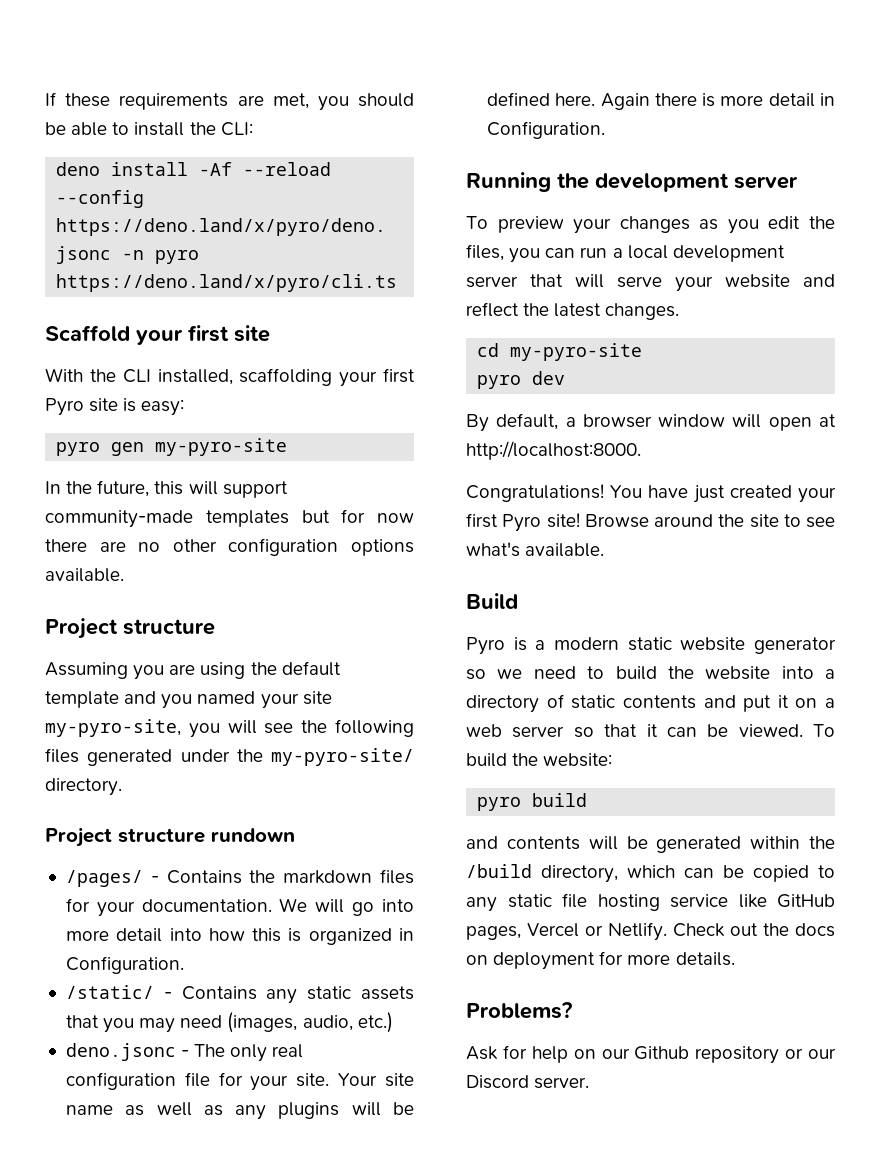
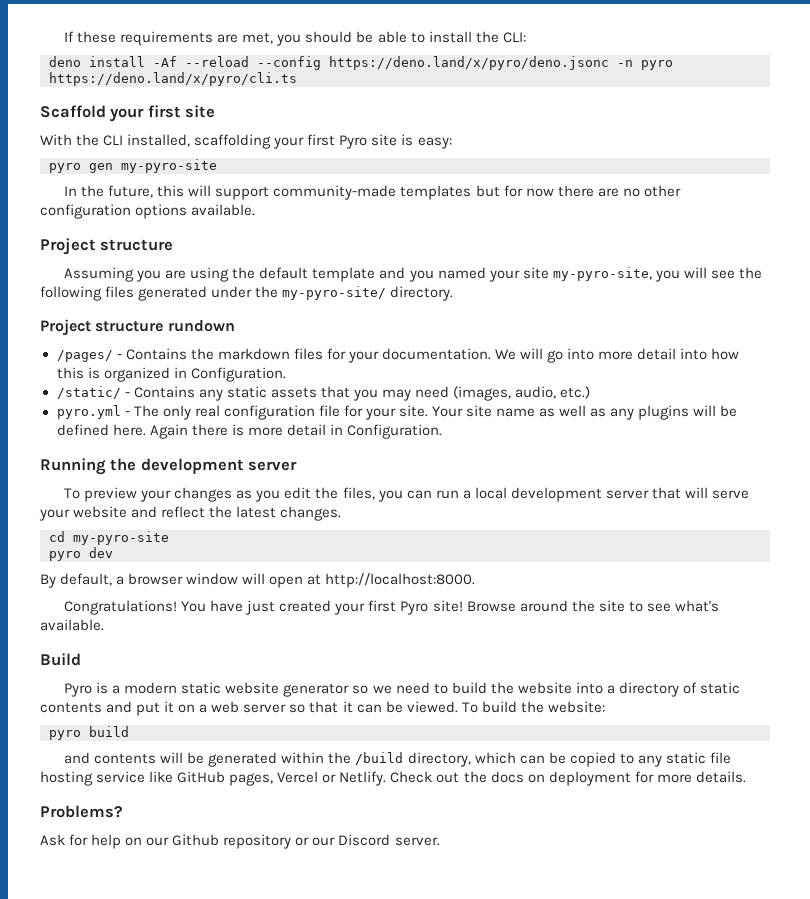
[65,1043,176,1061] deno.jsonc -> [56,405,121,419] pyro.yml

